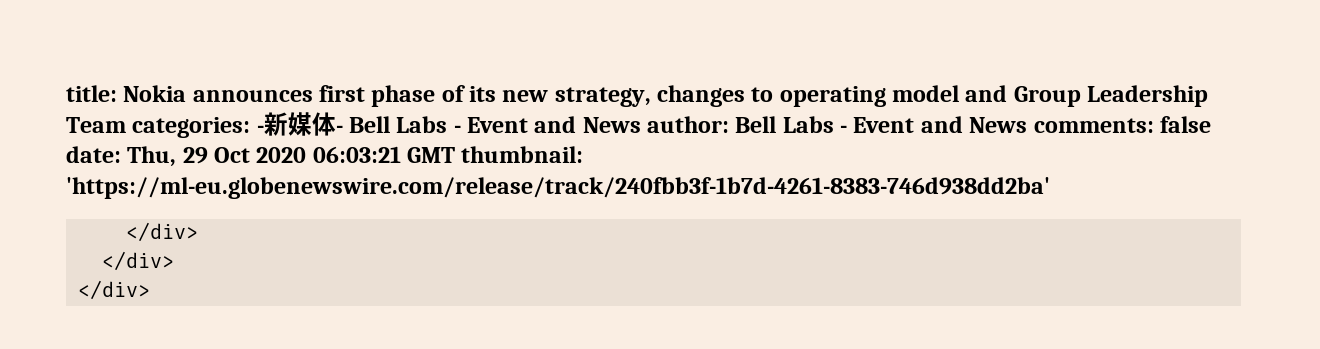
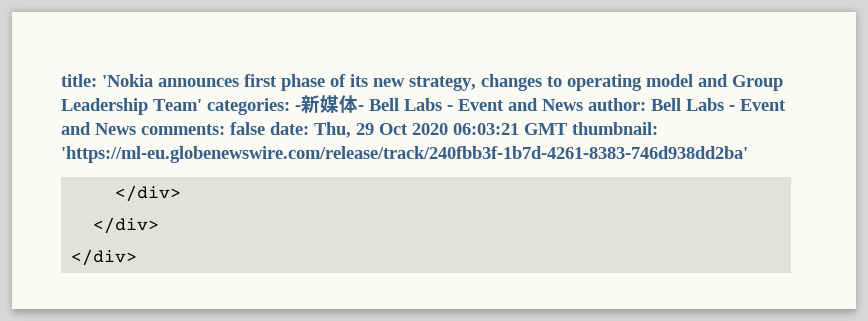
[123,85,187,102] Nokia -> [102,74,153,87] 'Nokia
[66,117,126,133] Team -> [153,99,202,111] Team'

